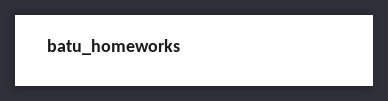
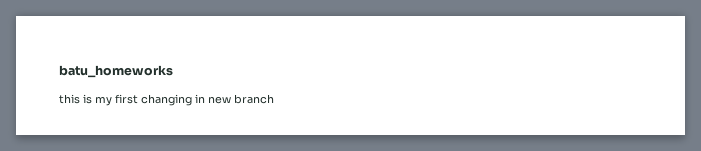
(180, 47) none -> [59,94,274,106] // this is my first changing in new branch

